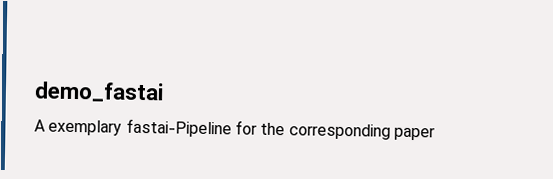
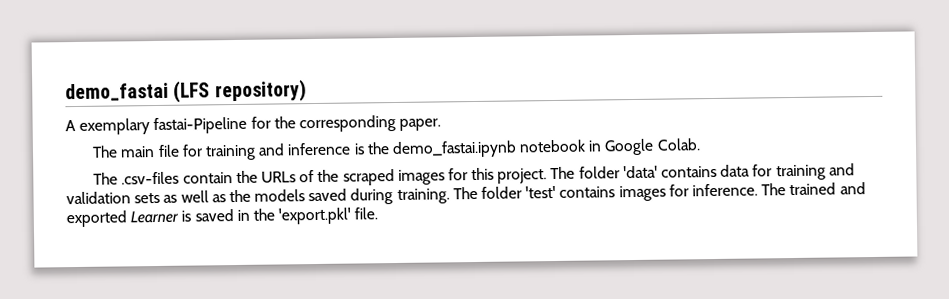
(164, 92) none -> [173,79,307,103] (LFS repository)
[393,127,435,141] paper -> [399,118,442,131] [92,138,701,161] [93,163,855,186] [66,182,866,205] [66,207,379,228] paper. // The main file for training and inference is the demo_fastai.ipynb notebook in Google Colab. // The .csv-files contain the URLs of the scraped images for this project. The folder 'data' contains data for training and validation sets as well as the models saved during training. The folder 'test' contains images for inference. The trained and exported Learner is saved in the 'export.pkl' file.

